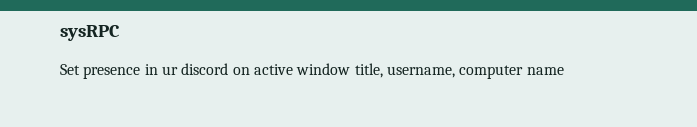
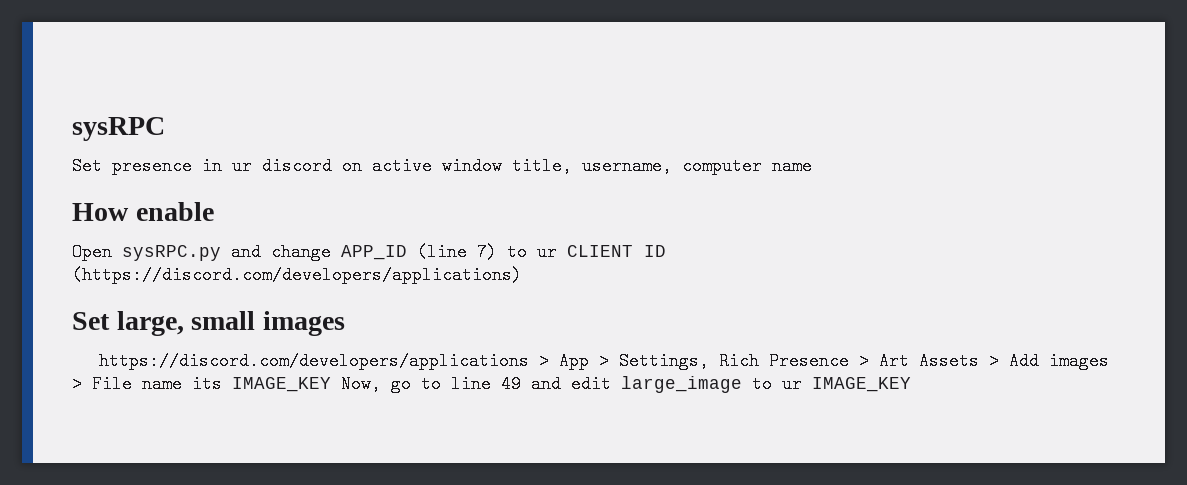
(564, 71) none -> [72,202,214,221] [72,243,666,261] [72,266,522,284] [72,311,345,336] [98,352,1109,370] [72,375,911,393] // How enable // Open sysRPC.py and change APP_ID (line 7) to ur CLIENT ID (https://discord.com/developers/applications) // Set large, small images // https://discord.com/developers/applications > App > Settings, Rich Presence > Art Assets > Add images > File name its IMAGE_KEY Now, go to line 49 and edit large_image to ur IMAGE_KEY

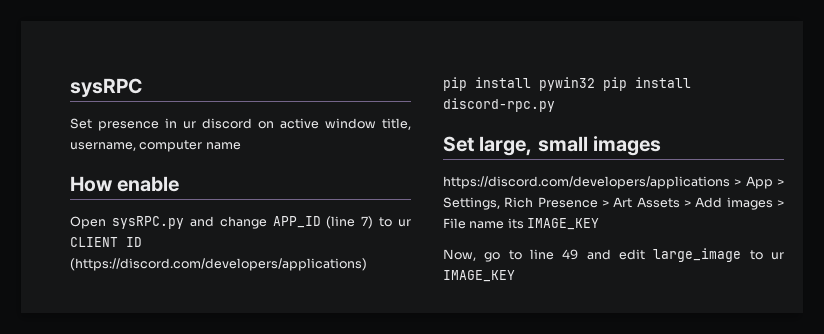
(522, 275) none -> [443,77,691,91] [443,98,555,112] // pip install pywin32 pip install discord-rpc.py
(331, 384) none -> (600, 224) //

